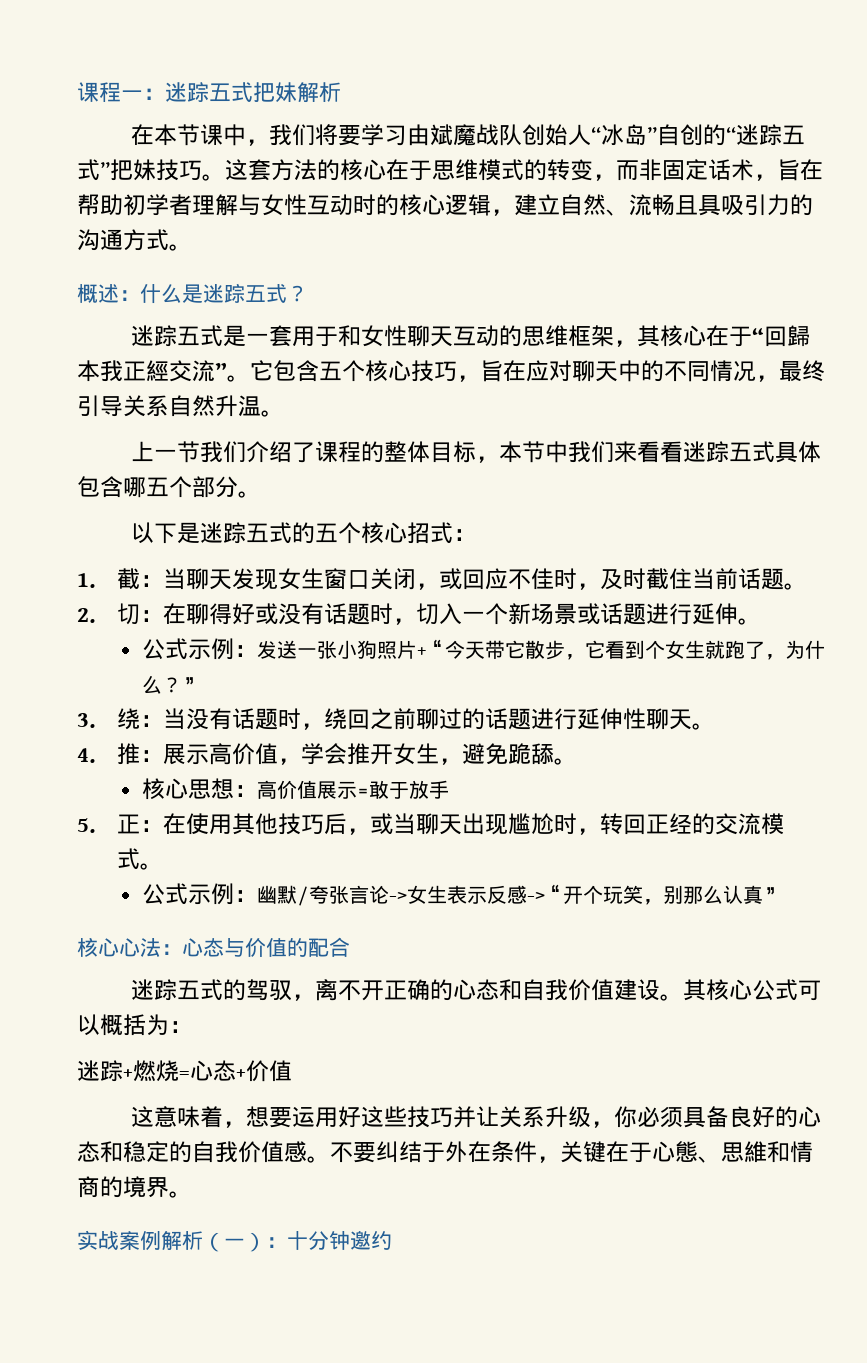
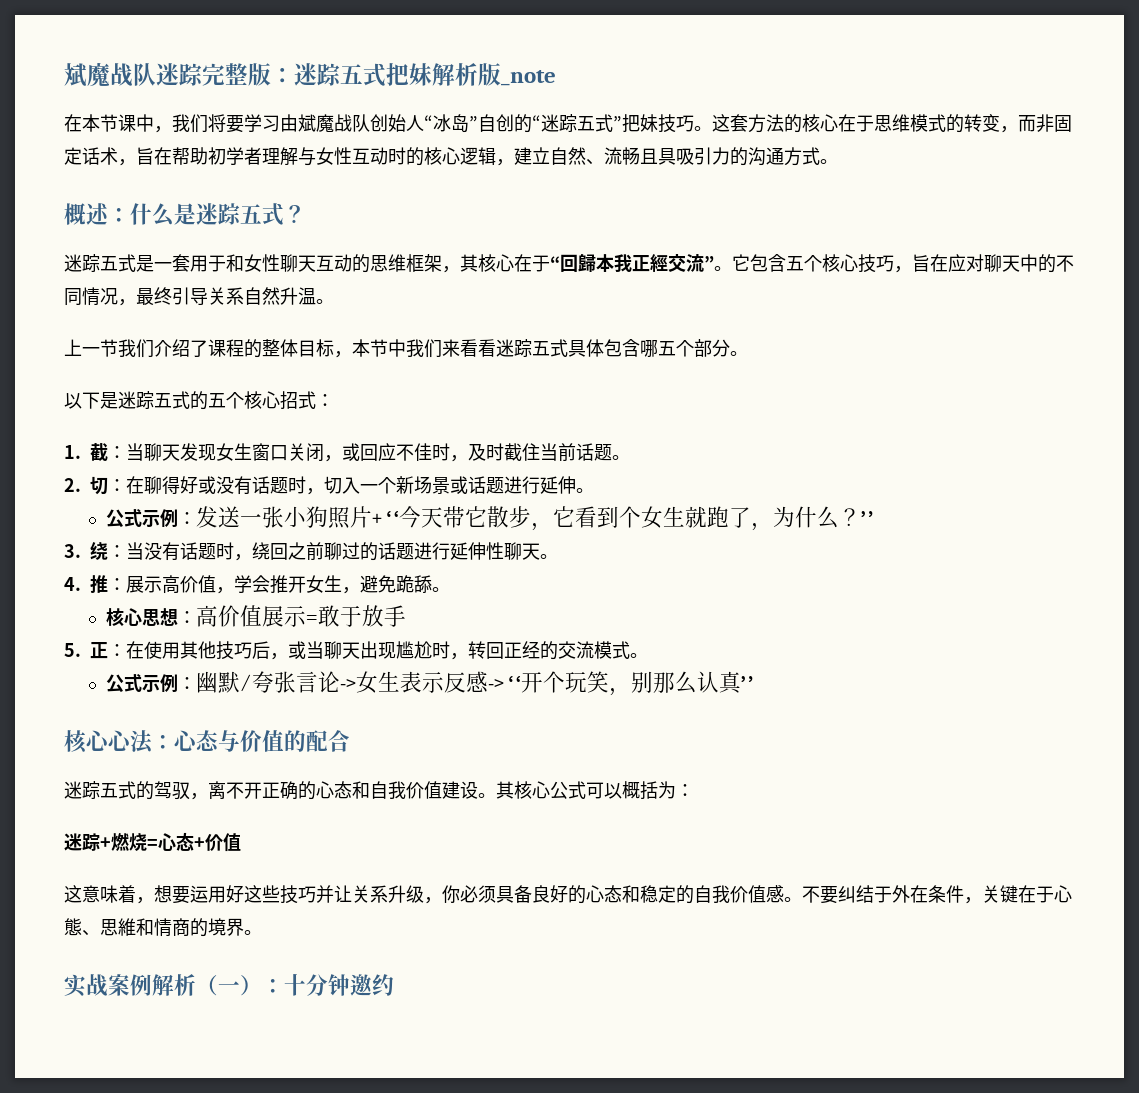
[77,82,143,102] 课程一 -> [64,62,271,87] 斌魔战队迷踪完整版
(341, 92) none -> [478,63,556,86] 版_note

